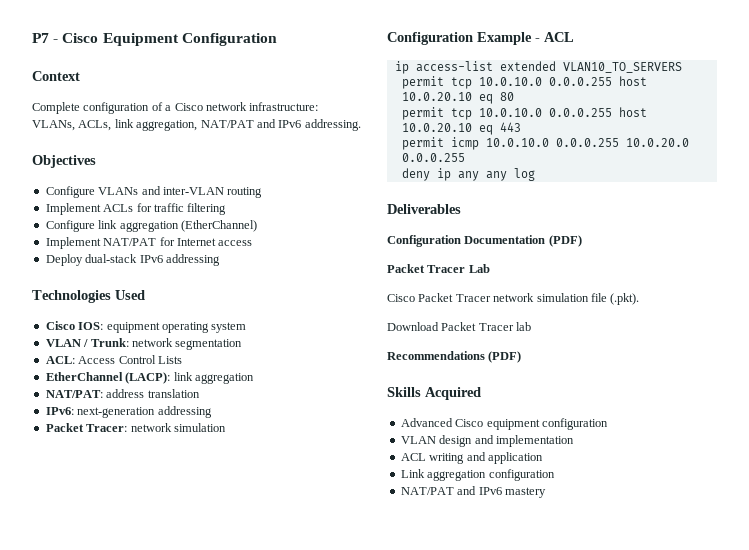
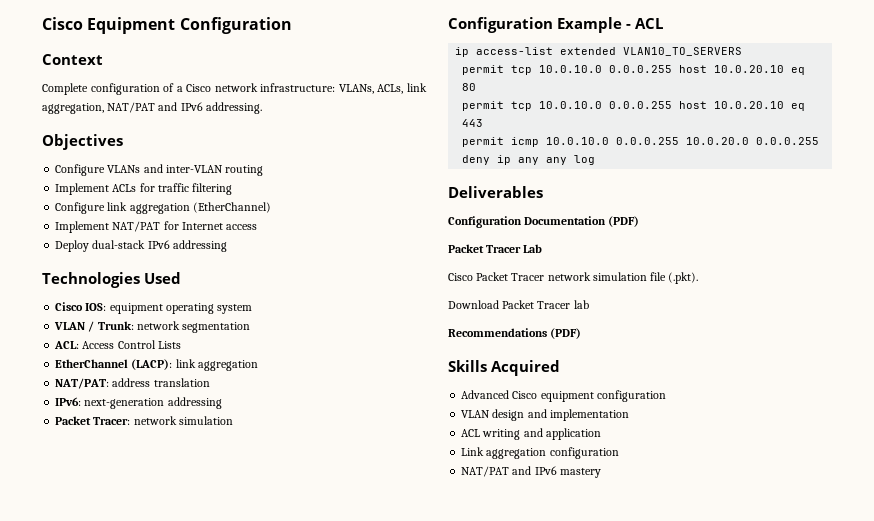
[32,33,59,43] P7 - -> (42, 23) none

